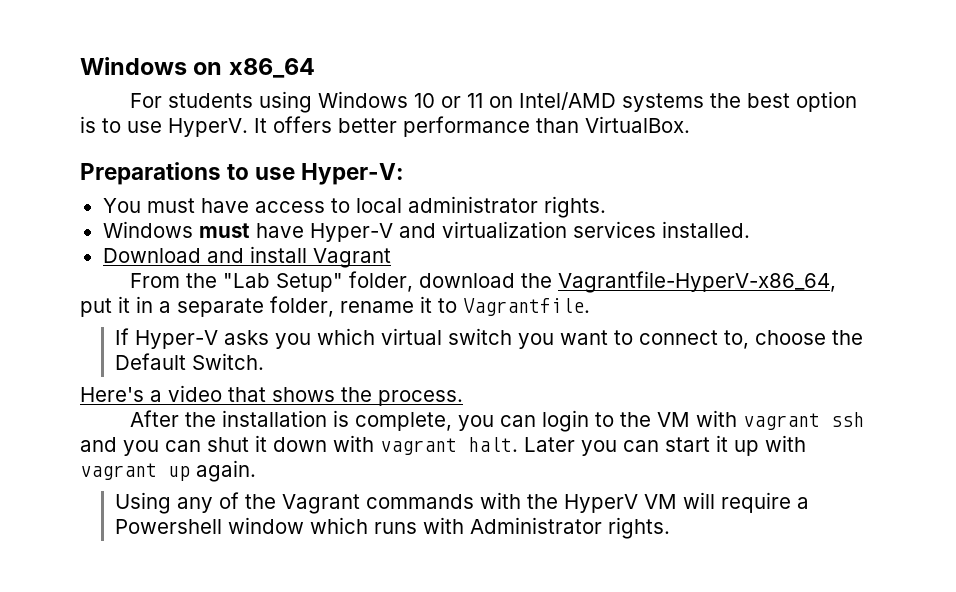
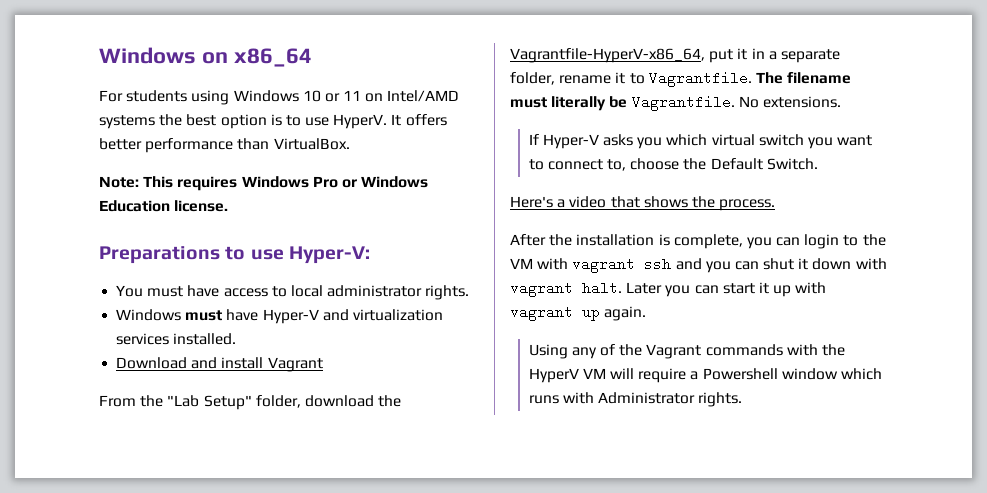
(690, 124) none -> [99,176,429,191] [99,200,229,212] // Note: This requires Windows Pro or Windows Education license.
(590, 307) none -> [755,72,852,84] [510,95,841,111] The filename must literally be Vagrantfile. No extensions.

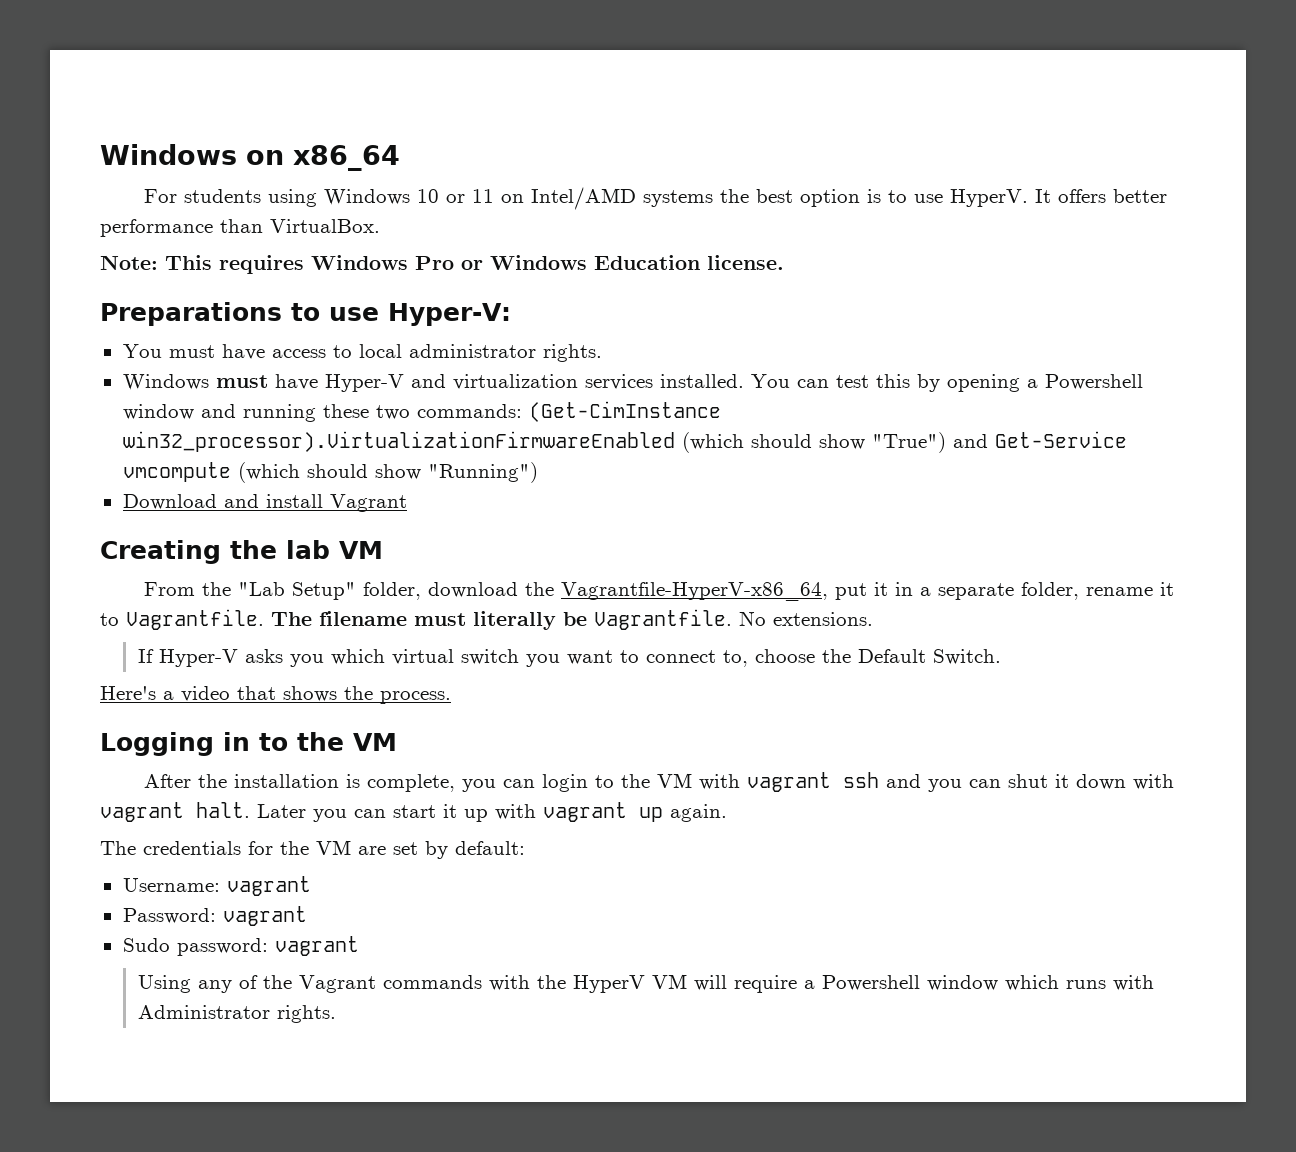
(237, 339) none -> [750,374,1143,392] [122,401,721,422] [122,431,1127,453] [122,462,538,483] You can test this by opening a Powershell window and running these two commands: (Get-CimInstance win32_processor).VirtualizationFirmwareEnabled (which should show "True") and Get-Service vmcompute (which should show "Running")
(323, 364) none -> [100,540,383,564] // Creating the lab VM
(776, 205) none -> [100,732,397,756] // Logging in to the VM
(647, 313) none -> [100,840,525,859] [122,876,311,896] [122,906,307,926] [122,936,359,956] // The credentials for the VM are set by default: // Username: vagrant // Password: vagrant // Sudo password: vagrant

